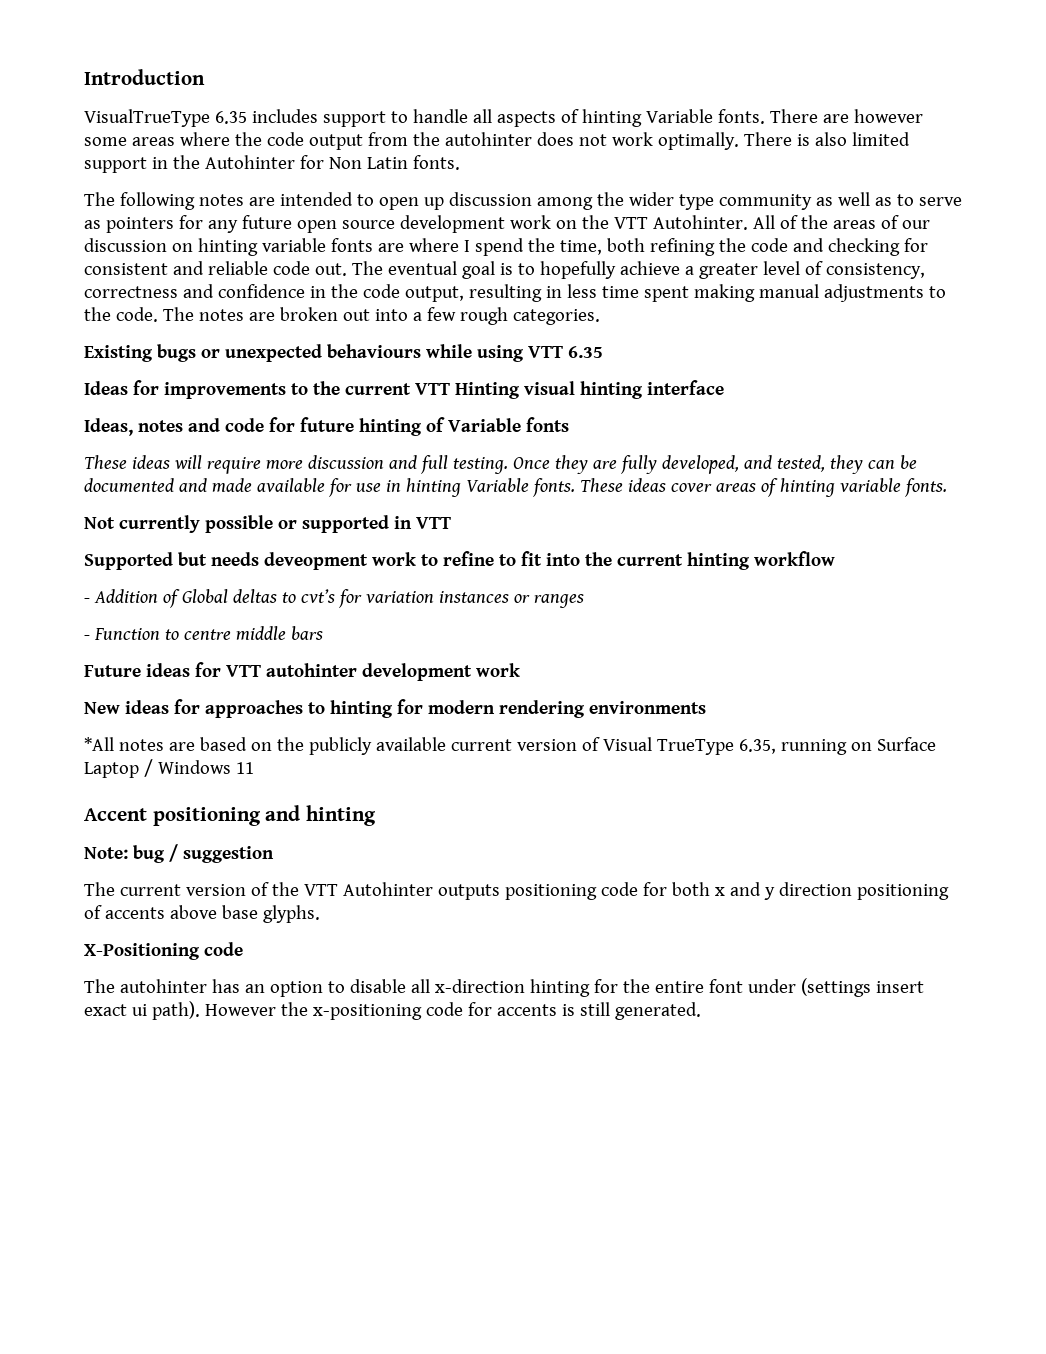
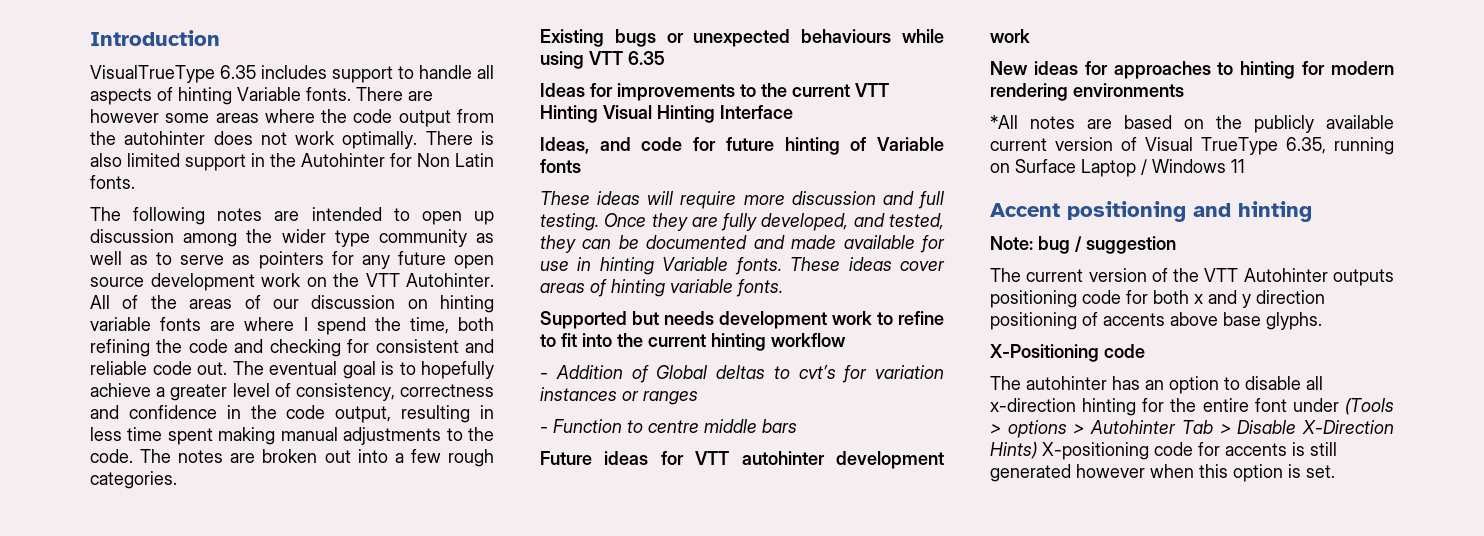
[523,380,724,399] visual hinting interface -> [603,105,793,123] Visual Hinting Interface
[137,420,183,432] notes -> (589, 145) none
[84,515,451,533] // Not currently possible or supported in VTT -> (783, 288) none
[263,552,368,570] deveopment -> [719,311,827,329] development
[800,978,924,997] [84,1001,422,1020] (settings insert exact ui path). However the x-positioning -> [1345,398,1394,415] [990,420,1394,438] [990,442,1149,460] (Tools > options > Autohinter Tab > Disable X-Direction Hints) X-positioning
[614,1002,701,1020] generated. -> [990,464,1335,482] generated however when this option is set.

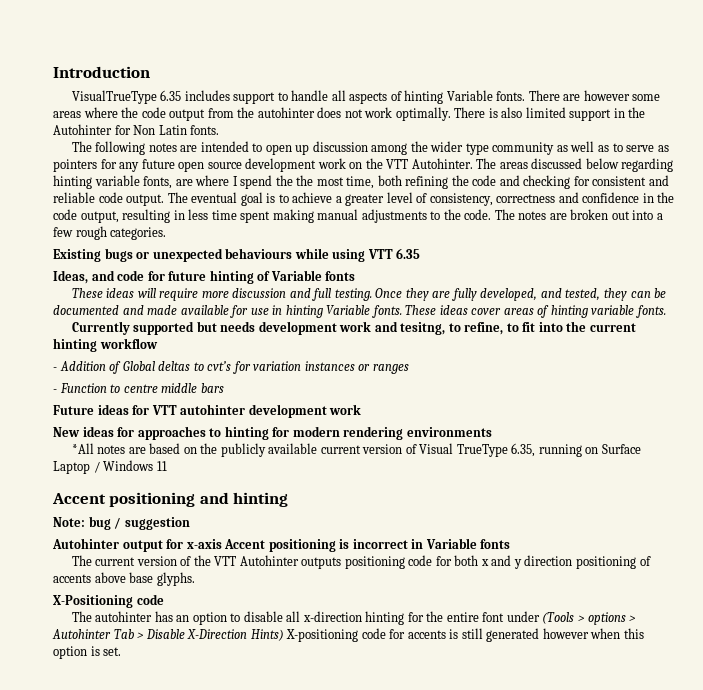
[90,295,494,313] [90,317,202,331] All of the areas of our discussion on hinting variable fonts -> [476,158,674,172] [53,175,173,189] The areas discussed below regarding hinting variable fonts,
(401, 324) none -> [296,175,344,186] the most
[197,362,227,375] out. -> [126,194,165,206] output.
[421,361,494,379] hopefully -> (289, 198) none
[540,83,889,101] [540,105,793,123] // Ideas for improvements to the current VTT Hinting Visual Hinting Interface -> (421, 253) none
[540,311,627,329] Supported -> [71,321,195,335] Currently supported
[877,311,944,325] to refine -> [374,321,504,335] and tesitng, to refine,
(1176, 245) none -> [52,538,511,552] // Autohinter output for x-axis Accent positioning is incorrect in Variable fonts

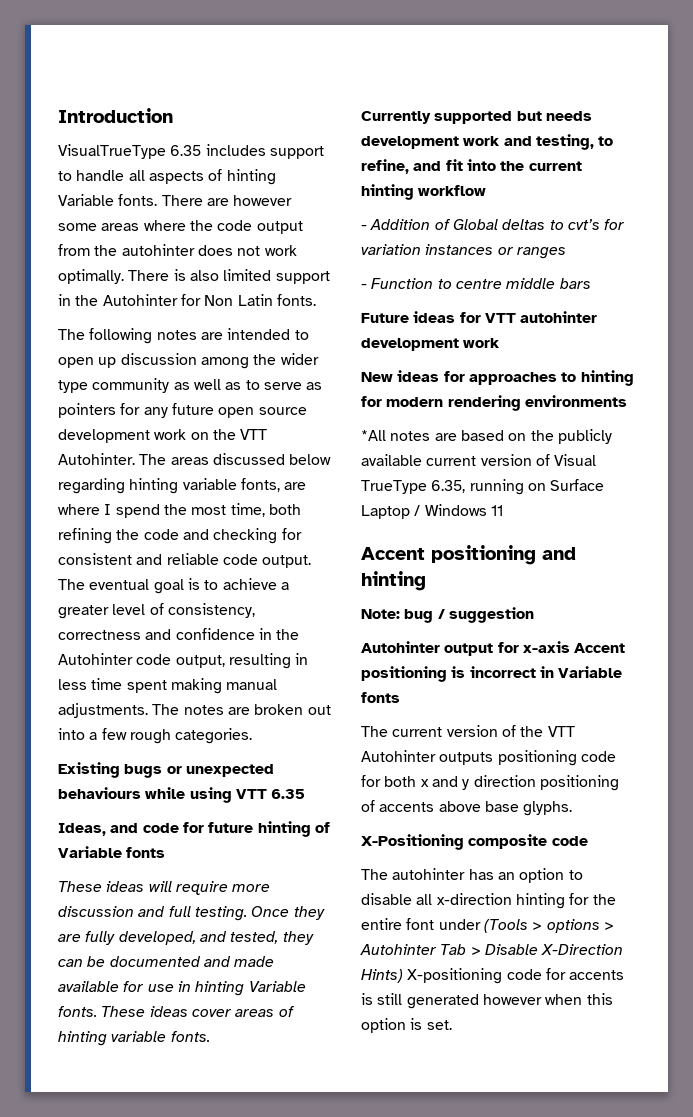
[296,175,314,186] the -> (187, 509) none
(675, 197) none -> [58,653,133,665] Autohinter
[361,209,492,223] adjustments to the code. -> [58,703,148,718] adjustments.
[400,322,446,335] tesitng, -> [535,134,594,150] testing,
[506,323,519,332] to -> [413,161,442,171] and
(133, 601) none -> [468,834,548,849] composite

